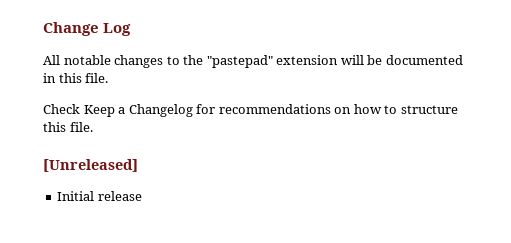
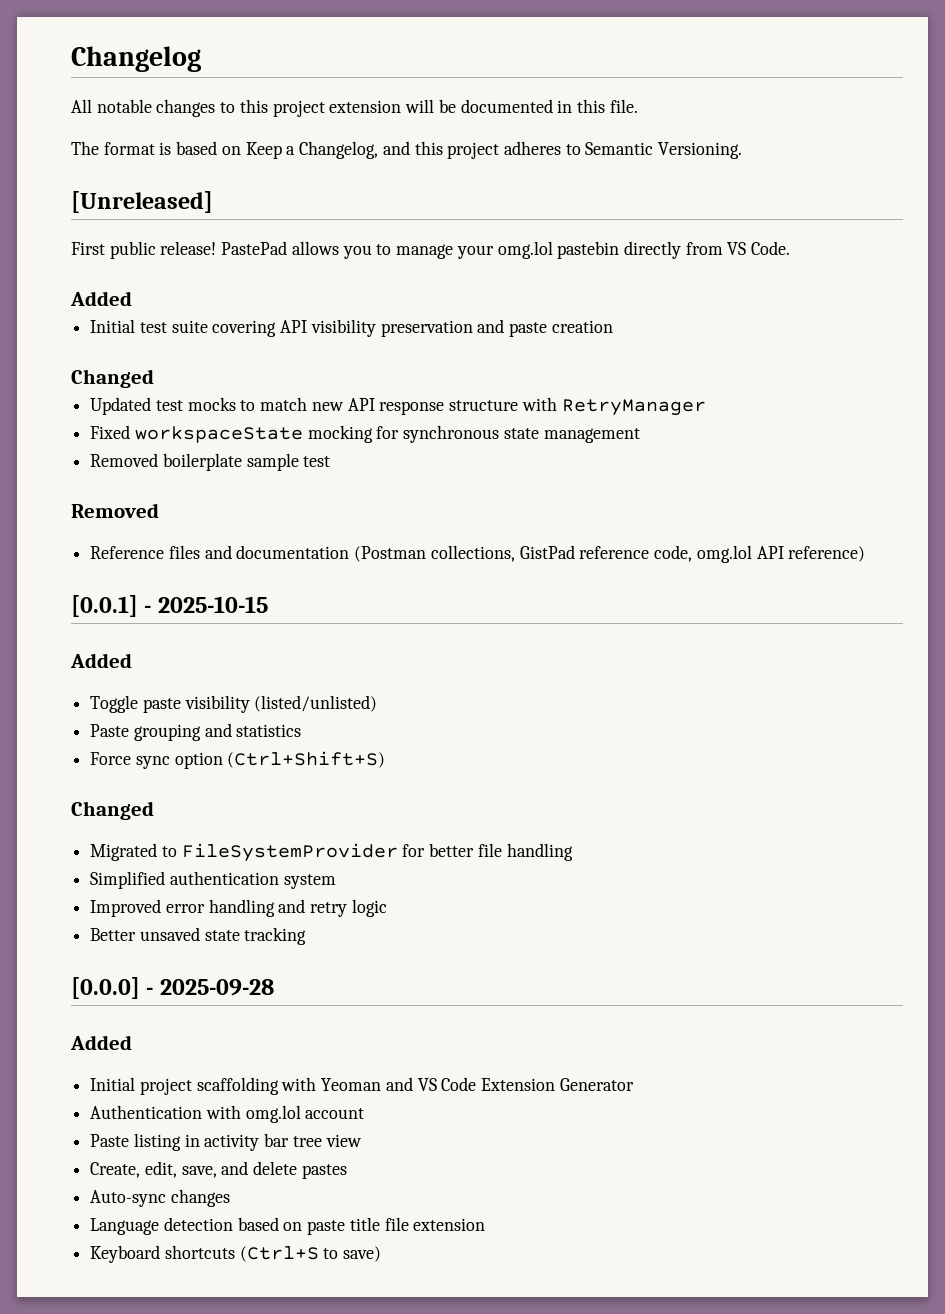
[43,22,132,36] Change Log -> [71,46,201,72] Changelog
[183,55,273,68] the "pastepad" -> [239,99,325,117] this project
[43,104,458,117] [43,122,93,132] [43,159,138,172] [57,191,142,201] Check Keep a Changelog for recommendations on how to structure this file. // [Unreleased] // Initial release -> [71,141,743,159] [71,191,213,213] [71,241,791,259] [70,291,132,306] [90,319,613,337] [71,369,154,388] [90,397,706,416] [90,425,640,443] [90,453,331,471] [71,503,159,518] [90,545,866,563] [71,595,268,617] [70,653,132,668] [90,695,378,713] [90,723,302,741] [90,751,386,769] [71,801,154,820] [90,843,573,862] [90,871,336,889] [90,899,387,917] [90,927,307,945] [71,977,274,999] [70,1035,132,1050] [90,1077,634,1095] [90,1105,365,1123] [90,1133,362,1151] [90,1161,347,1179] [90,1189,230,1207] [90,1217,486,1235] [90,1245,382,1263] The format is based on Keep a Changelog, and this project adheres to Semantic Versioning. // [Unreleased] // First public release! PastePad allows you to manage your omg.lol pastebin directly from VS Code. // Added // Initial test suite covering API visibility preservation and paste creation // Changed // Updated test mocks to match new API response structure with RetryManager // Fixed workspaceState mocking for synchronous state management // Removed boilerplate sample test // Removed // Reference files and documentation (Postman collections, GistPad reference code, omg.lol API reference) // [0.0.1] - 2025-10-15 // Added // Toggle paste visibility (listed/unlisted) // Paste grouping and statistics // Force sync option (Ctrl+Shift+S) // Changed // Migrated to FileSystemProvider for better file handling // Simplified authentication system // Improved error handling and retry logic // Better unsaved state tracking // [0.0.0] - 2025-09-28 // Added // Initial project scaffolding with Yeoman and VS Code Extension Generator // Authentication with omg.lol account // Paste listing in activity bar tree view // Create, edit, save, and delete pastes // Auto-sync changes // Language detection based on paste title file extension // Keyboard shortcuts (Ctrl+S to save)

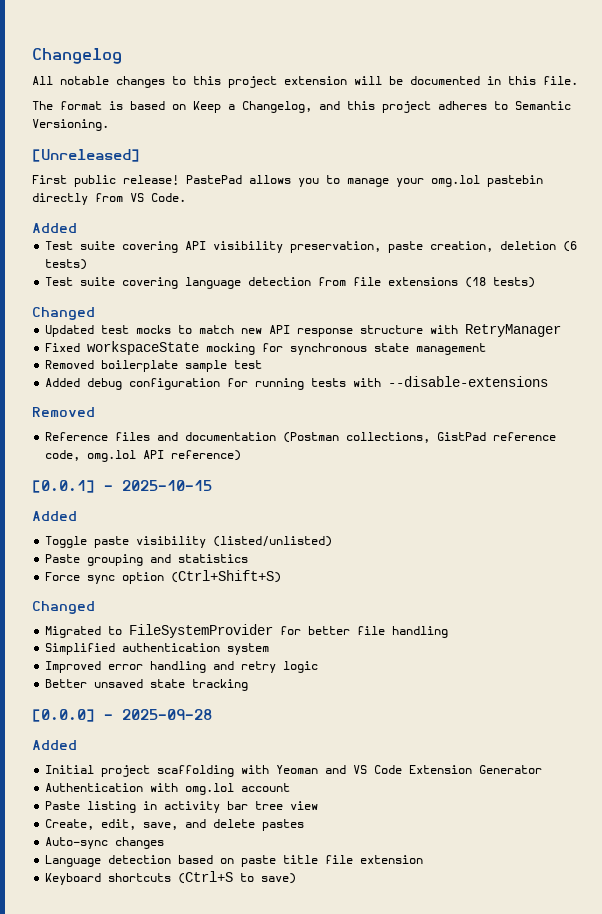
[90,319,167,333] Initial test -> [45,241,74,250] Test
[380,319,613,337] preservation and paste creation -> [290,241,578,253] [45,259,88,270] [45,277,536,289] preservation, paste creation, deletion (6 tests) // Test suite covering language detection from file extensions (18 tests)
(331, 461) none -> [45,376,549,390] // Added debug configuration for running tests with --disable-extensions

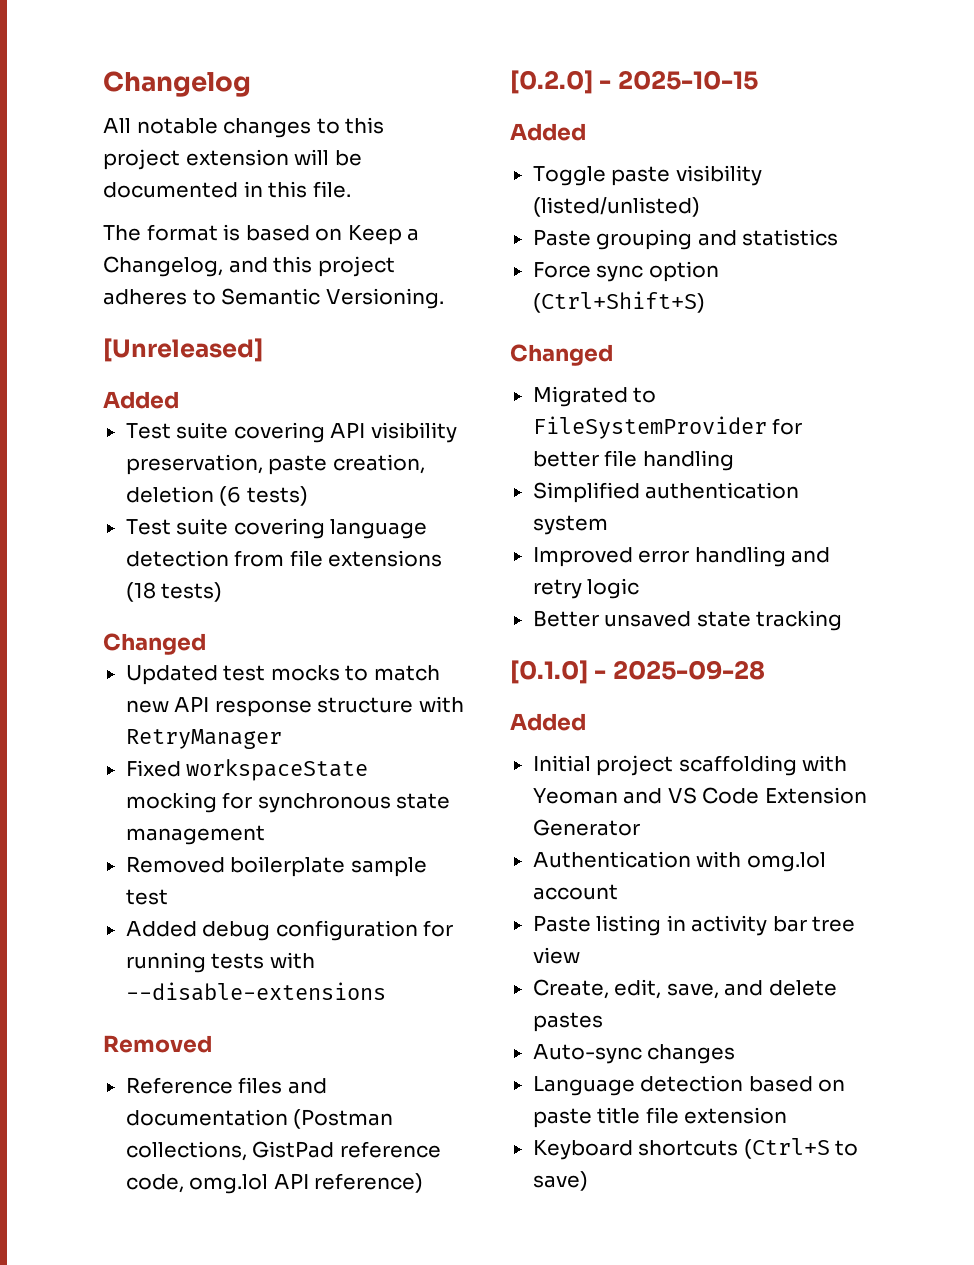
[32,175,543,187] [32,193,186,205] // First public release! PastePad allows you to manage your omg.lol pastebin directly from VS Code. -> (263, 350) none
[32,480,95,493] [0.0.1] -> [510,70,593,94] [0.2.0]
[32,709,95,722] [0.0.0] -> [510,660,588,684] [0.1.0]

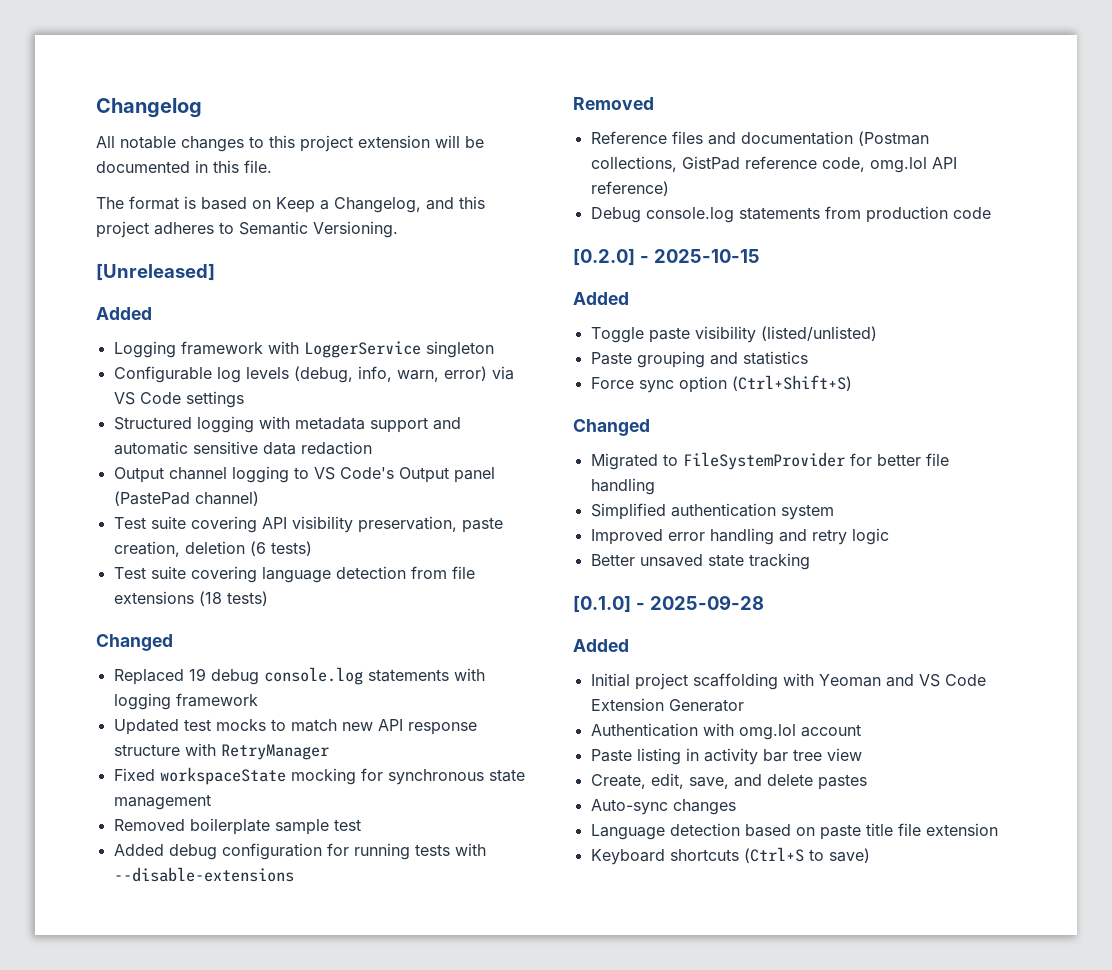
(179, 400) none -> [113,341,494,358] [113,366,514,383] [113,391,244,408] [113,416,461,433] [113,441,372,455] [113,466,495,483] [113,491,259,506] // Logging framework with LoggerService singleton // Configurable log levels (debug, info, warn, error) via VS Code settings // Structured logging with metadata support and automatic sensitive data redaction // Output channel logging to VS Code's Output panel (PastePad channel)
(206, 644) none -> [113,667,485,685] [113,693,258,710] // Replaced 19 debug console.log statements with logging framework
(424, 1183) none -> [590,206,991,223] // Debug console.log statements from production code

